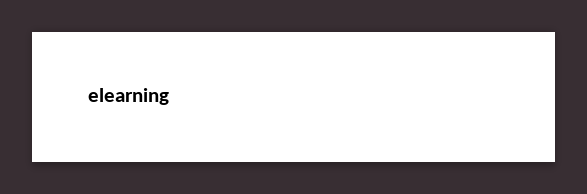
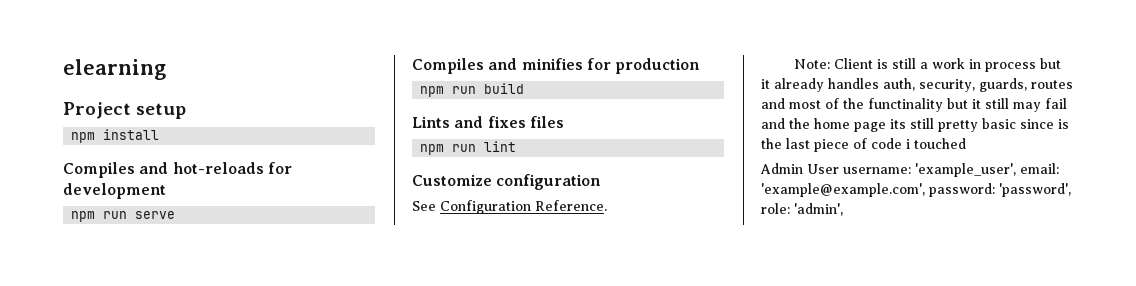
(169, 96) none -> [63,102,187,119] [71,129,160,143] [63,162,292,178] [63,183,166,199] [71,211,176,222] [412,58,701,74] [420,83,525,97] [412,116,564,128] [420,141,517,155] [412,174,602,190] [412,200,607,214] [793,58,1061,72] [761,78,1073,92] [761,98,1067,112] [761,118,1069,132] [761,138,966,152] [760,163,1059,177] [761,183,1071,197] [761,203,843,216] // Project setup // npm install // Compiles and hot-reloads for development // npm run serve // Compiles and minifies for production // npm run build // Lints and fixes files // npm run lint // Customize configuration // See Configuration Reference. // Note: Client is still a work in process but it already handles auth, security, guards, routes and most of the functinality but it still may fail and the home page its still pretty basic since is the last piece of code i touched // Admin User username: 'example_user', email: 'example@example.com', password: 'password', role: 'admin',

